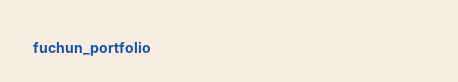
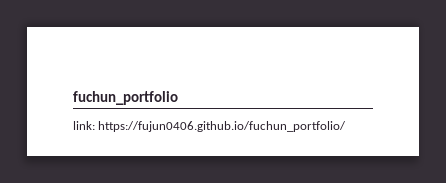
(151, 48) none -> [73,121,347,132] // link: https://fujun0406.github.io/fuchun_portfolio/

